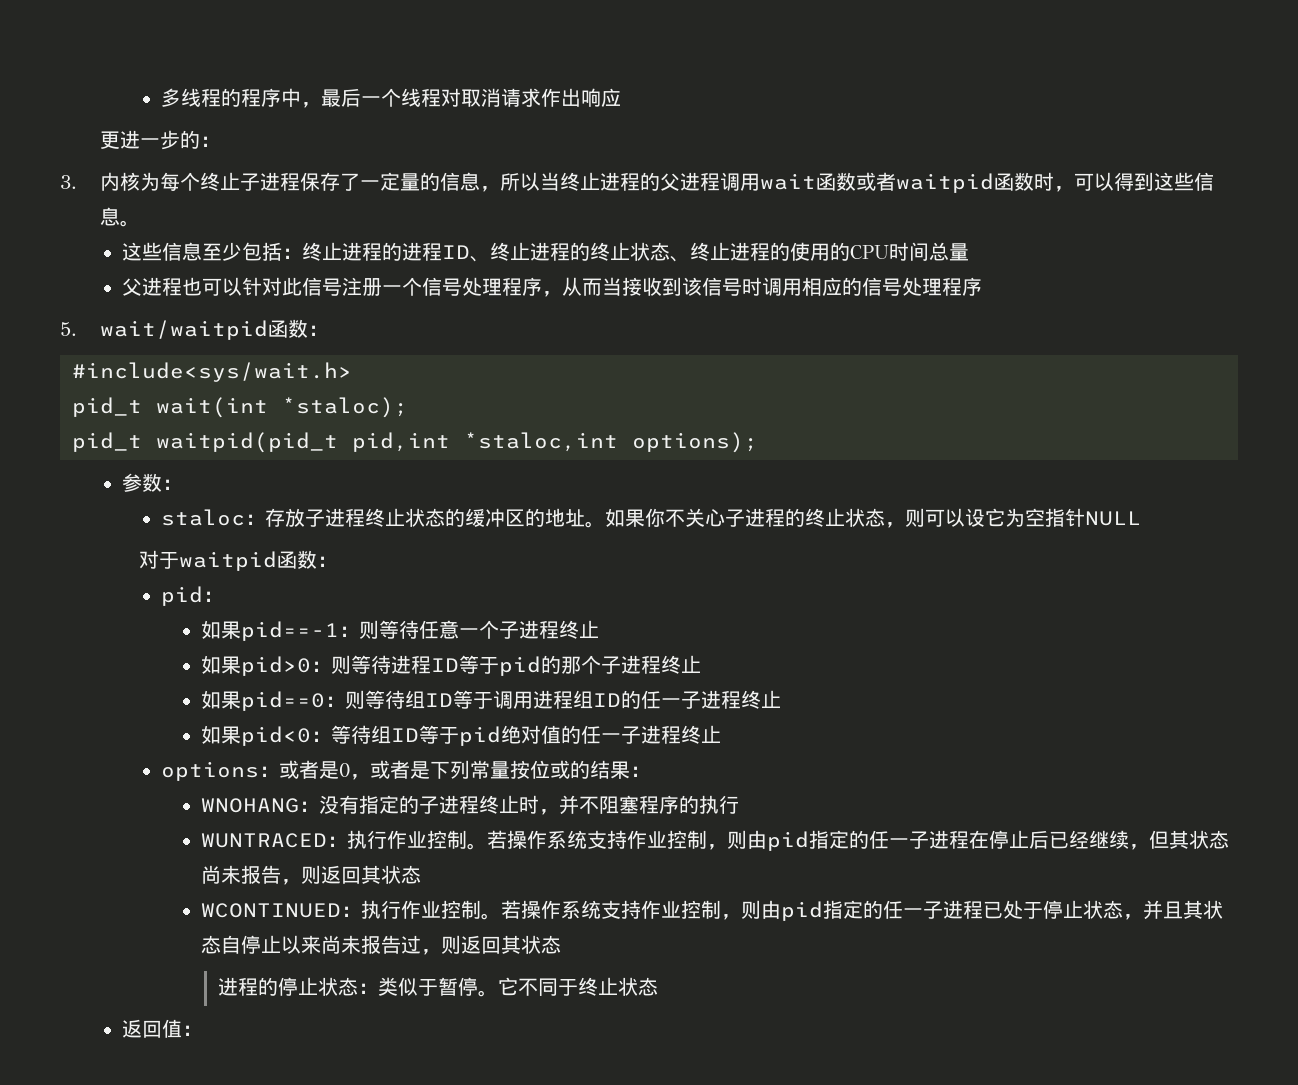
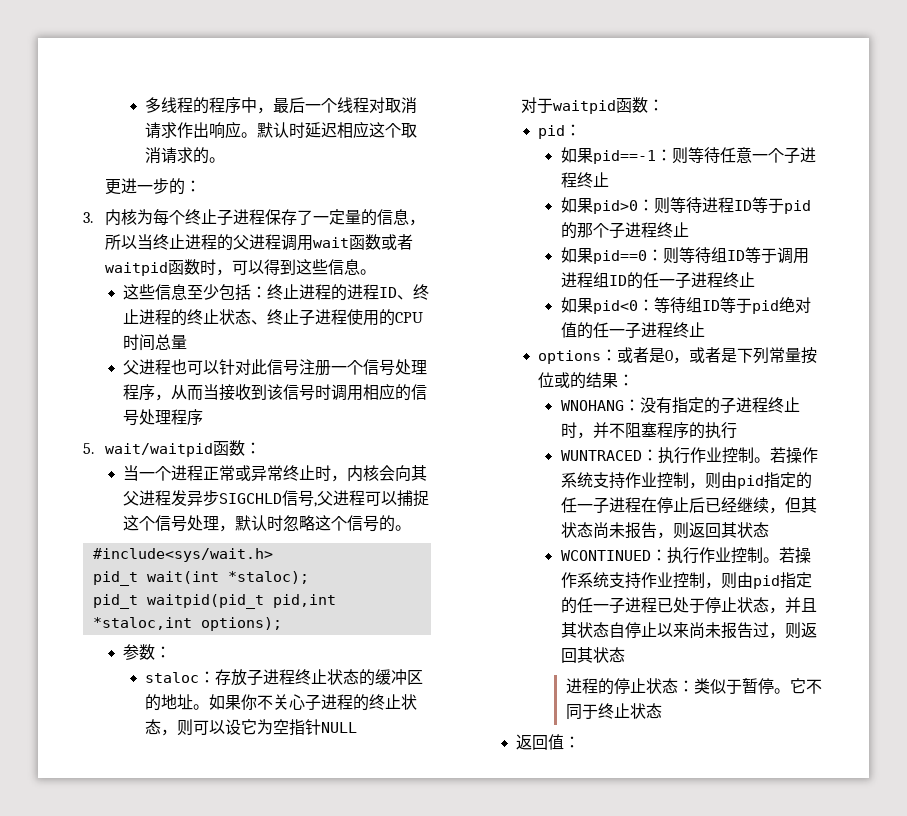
(622, 97) none -> [241,121,418,138] [145,147,226,164] 。默认时延迟相应这个取消请求的。
[729,242,790,261] 进程的 -> [298,309,347,326] 子进程
(328, 330) none -> [122,465,427,482] [122,490,429,507] [122,515,411,532] // 当一个进程正常或异常终止时，内核会向其父进程发异步SIGCHLD信号,父进程可以捕捉这个信号处理，默认时忽略这个信号的。

